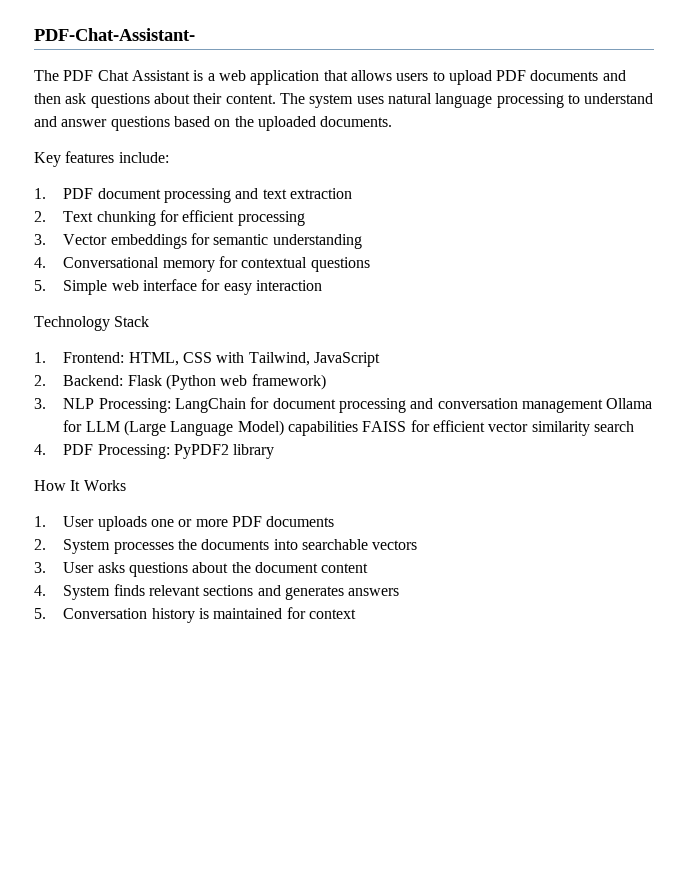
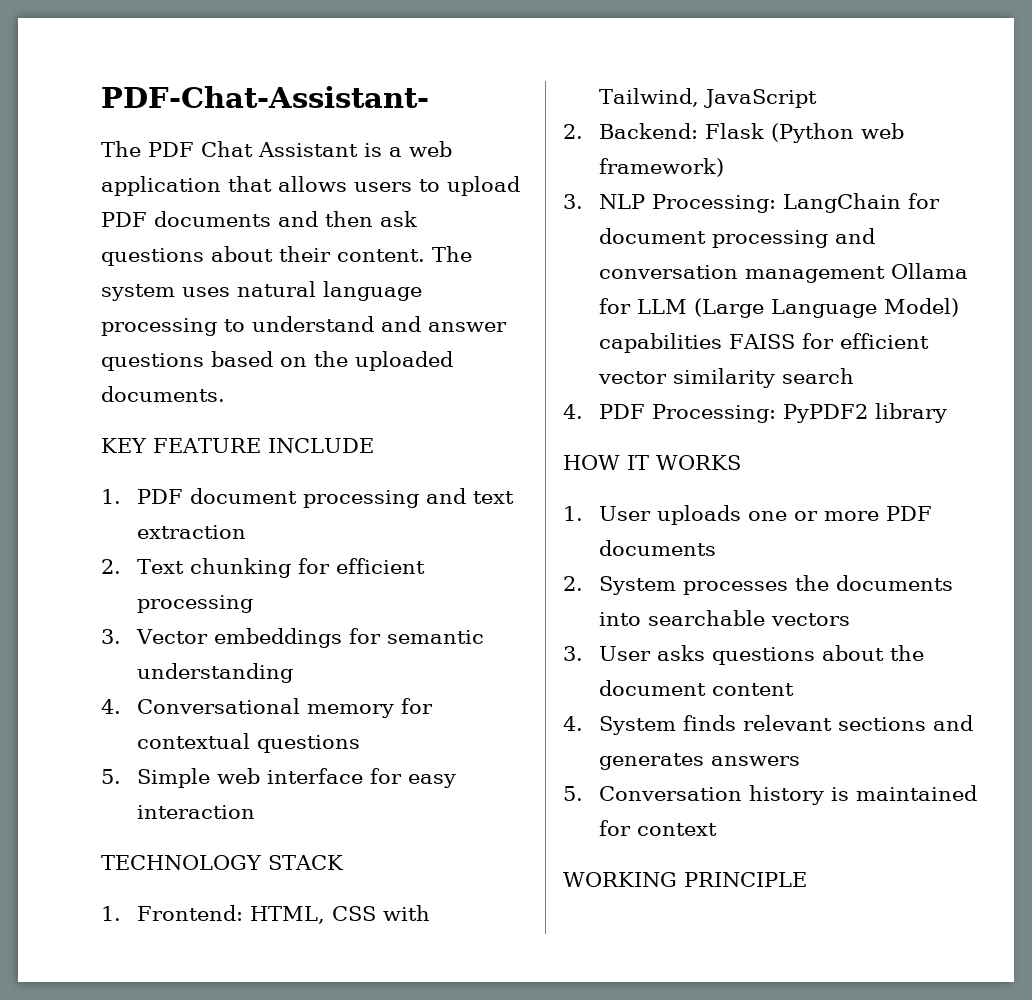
[34,151,169,167] Key features include: -> [101,438,374,453] KEY FEATURE INCLUDE
[34,316,150,331] Technology Stack -> [101,855,343,870] TECHNOLOGY STACK
[34,480,126,491] How It Works -> [563,455,741,470] HOW IT WORKS
(357, 614) none -> [563,872,807,887] // WORKING PRINCIPLE

